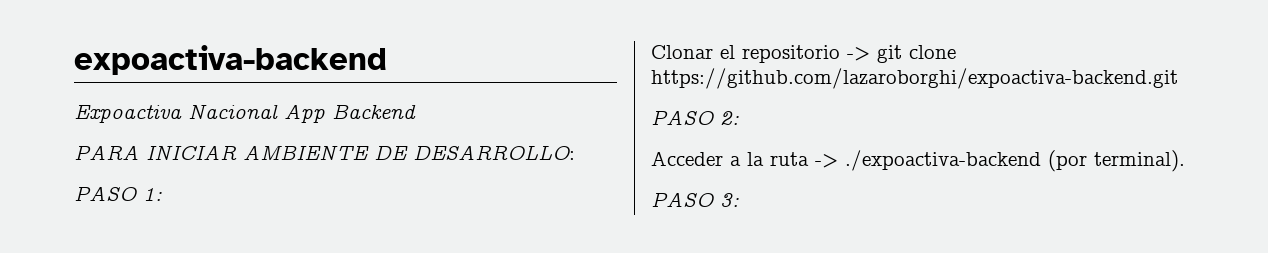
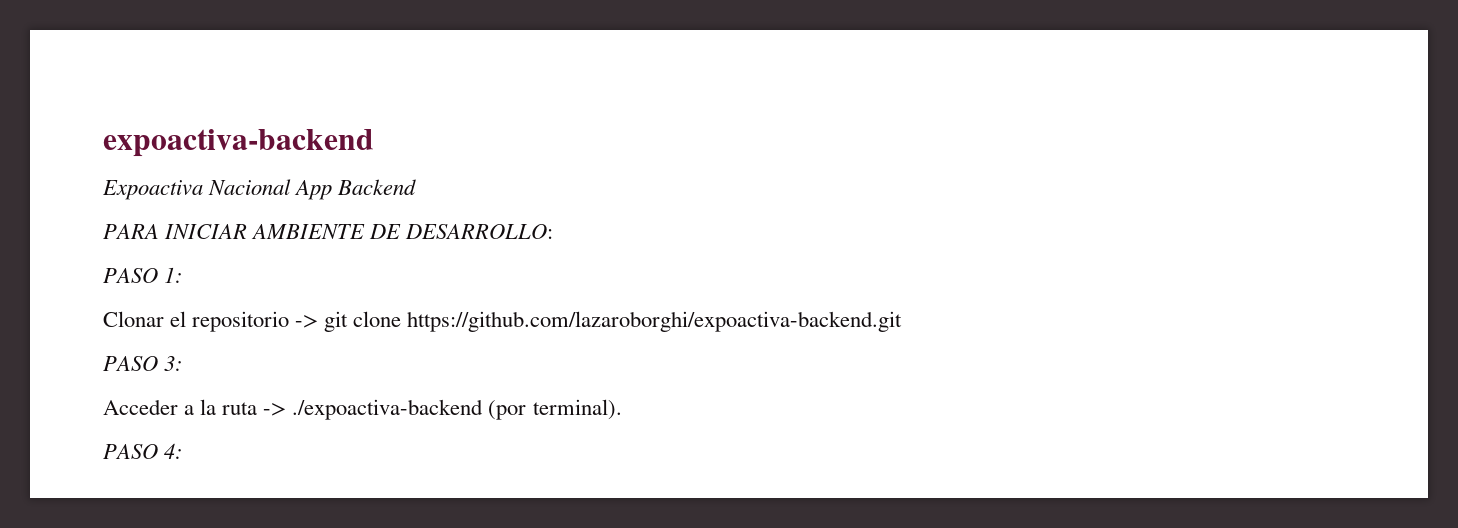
[720,111,739,125] 2: -> [164,356,184,371] 3:
[720,193,739,207] 3: -> [164,443,184,459] 4:

